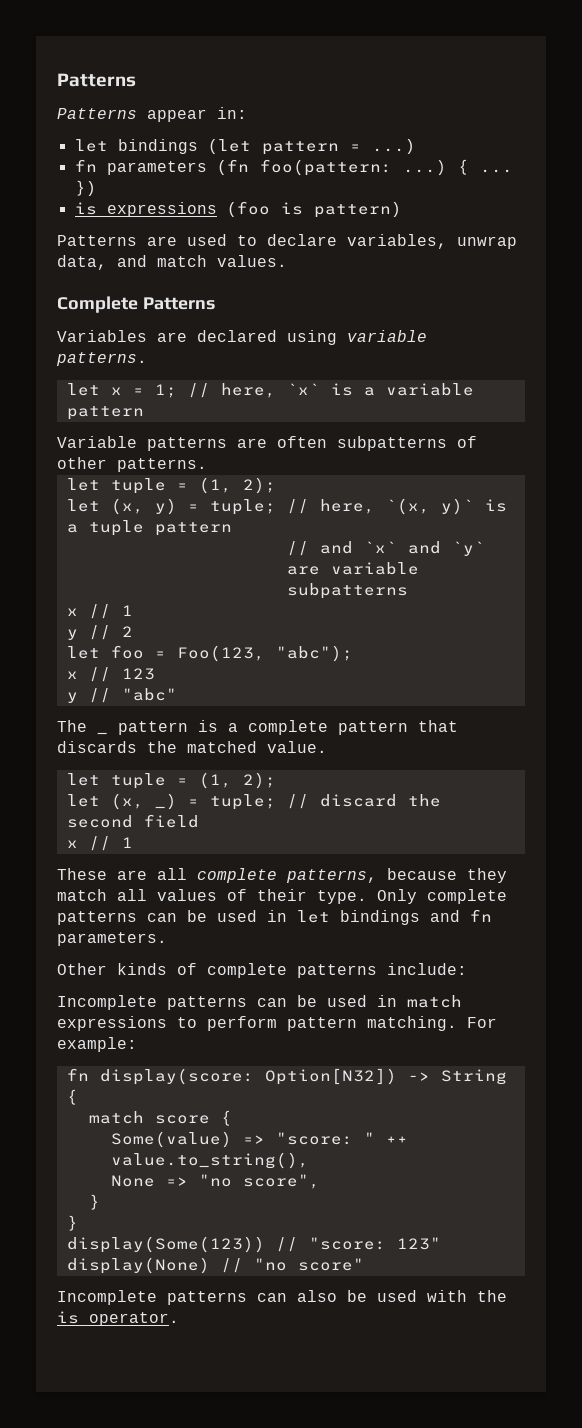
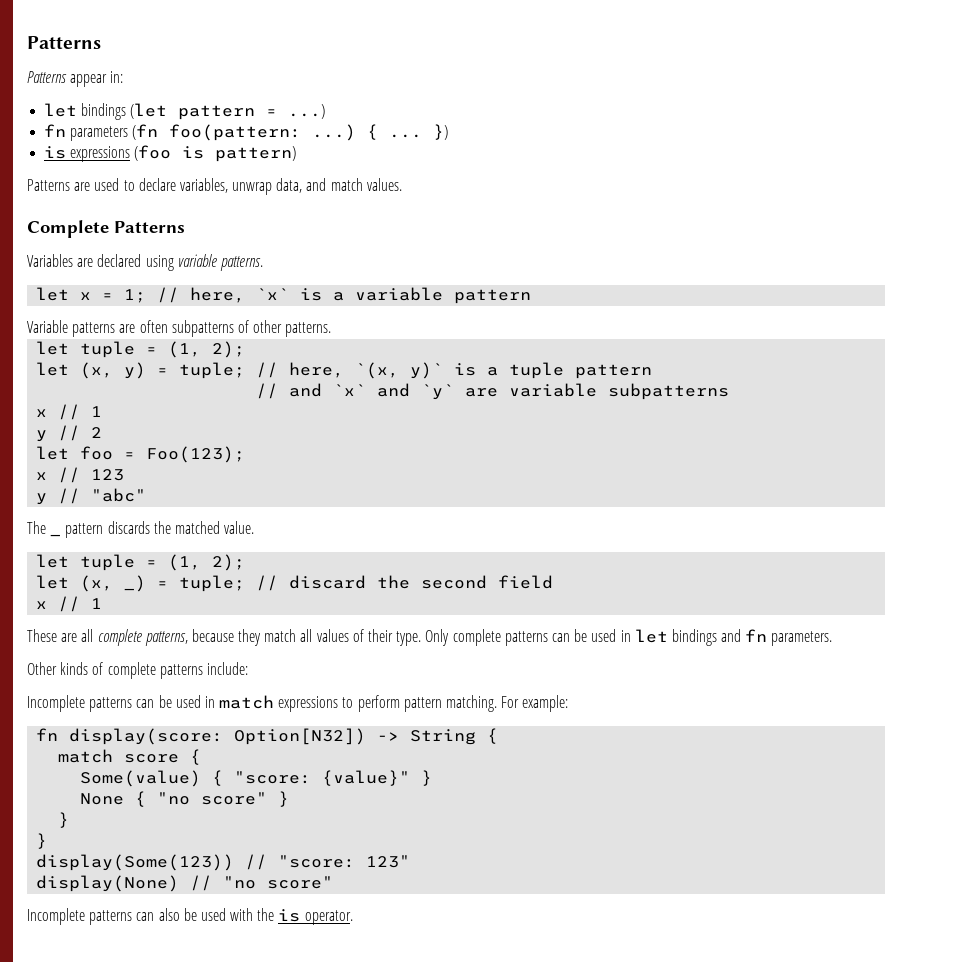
[176,645,353,662] Foo(123, "abc"); -> [146,446,246,463] Foo(123);
[198,720,458,735] is a complete pattern that -> (104, 530) none
[242,1132,408,1145] [110,1152,309,1169] [110,1174,320,1189] => "score: " ++ value.to_string(), // None => "no score", -> [212,770,433,786] [80,791,290,807] { "score: {value}" } // None { "no score" }

